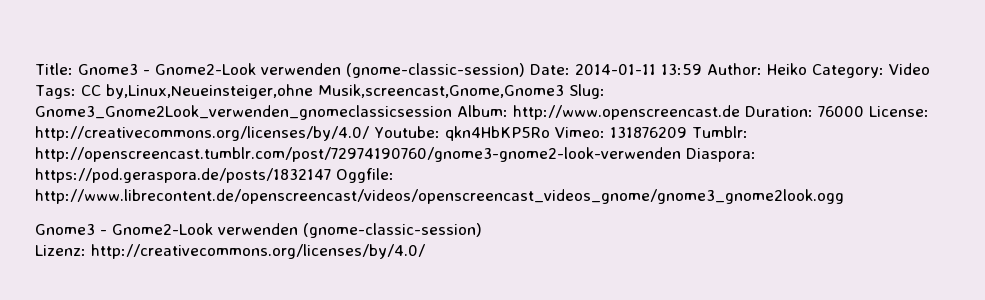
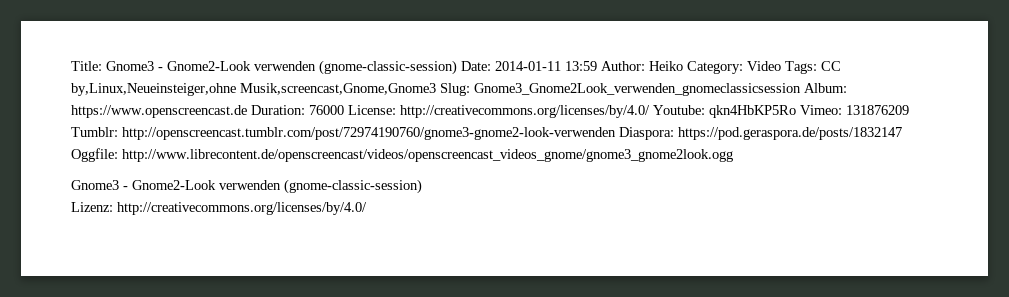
[513,105,740,120] http://www.openscreencast.de -> [71,105,247,118] https://www.openscreencast.de

